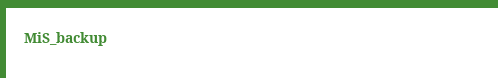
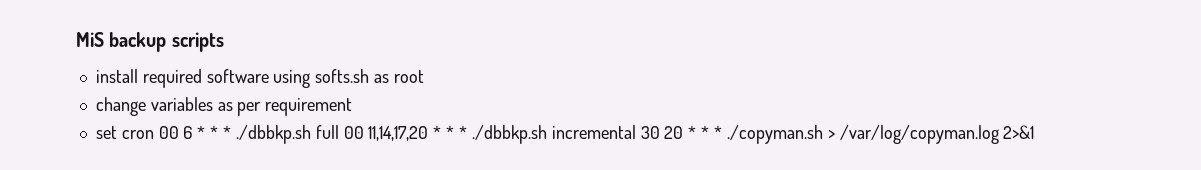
[24,32,107,46] MiS_backup -> [76,32,224,52] [95,69,424,88] [95,97,353,116] [95,125,1035,144] MiS backup scripts // install required software using softs.sh as root // change variables as per requirement // set cron 00 6 * * * ./dbbkp.sh full 00 11,14,17,20 * * * ./dbbkp.sh incremental 30 20 * * * ./copyman.sh > /var/log/copyman.log 2>&1

